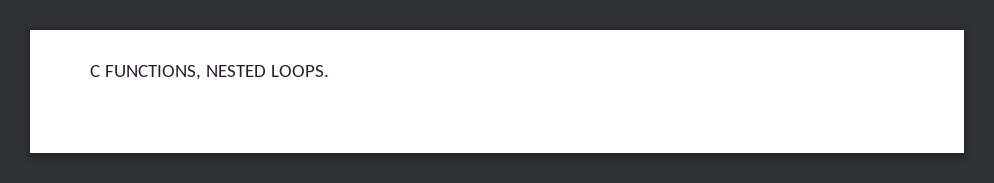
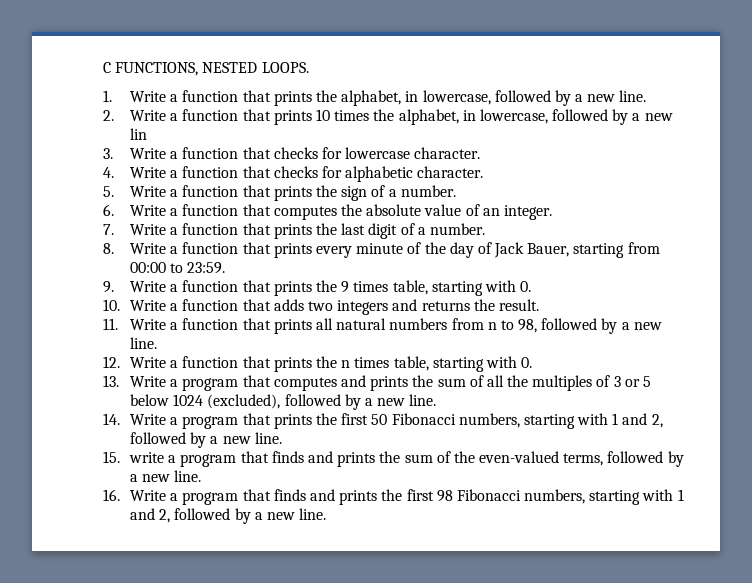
(329, 71) none -> [103,90,647,106] [103,109,673,125] [130,128,148,140] [103,147,481,159] [103,166,484,182] [103,185,456,201] [103,204,552,220] [103,223,485,239] [103,242,660,258] [130,262,226,274] [103,280,532,296] [103,299,539,315] [103,318,662,334] [130,337,158,349] [103,356,533,372] [103,375,651,391] [130,394,437,410] [103,413,663,429] [130,432,282,448] [103,451,684,467] [130,470,202,482] [103,489,684,505] [130,508,327,524] // 1. Write a function that prints the alphabet, in lowercase, followed by a new line. // 2. Write a function that prints 10 times the alphabet, in lowercase, followed by a new lin // 3. Write a function that checks for lowercase character. // 4. Write a function that checks for alphabetic character. // 5. Write a function that prints the sign of a number. // 6. Write a function that computes the absolute value of an integer. // 7. Write a function that prints the last digit of a number. // 8. Write a function that prints every minute of the day of Jack Bauer, starting from 00:00 to 23:59. // 9. Write a function that prints the 9 times table, starting with 0. // 10. Write a function that adds two integers and returns the result. // 11. Write a function that prints all natural numbers from n to 98, followed by a new line. // 12. Write a function that prints the n times table, starting with 0. // 13. Write a program that computes and prints the sum of all the multiples of 3 or 5 below 1024 (excluded), followed by a new line. // 14. Write a program that prints the first 50 Fibonacci numbers, starting with 1 and 2, followed by a new line. // 15. write a program that finds and prints the sum of the even-valued terms, followed by a new line. // 16. Write a program that finds and prints the first 98 Fibonacci numbers, starting with 1 and 2, followed by a new line.

